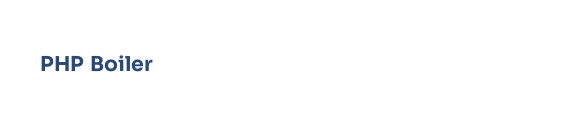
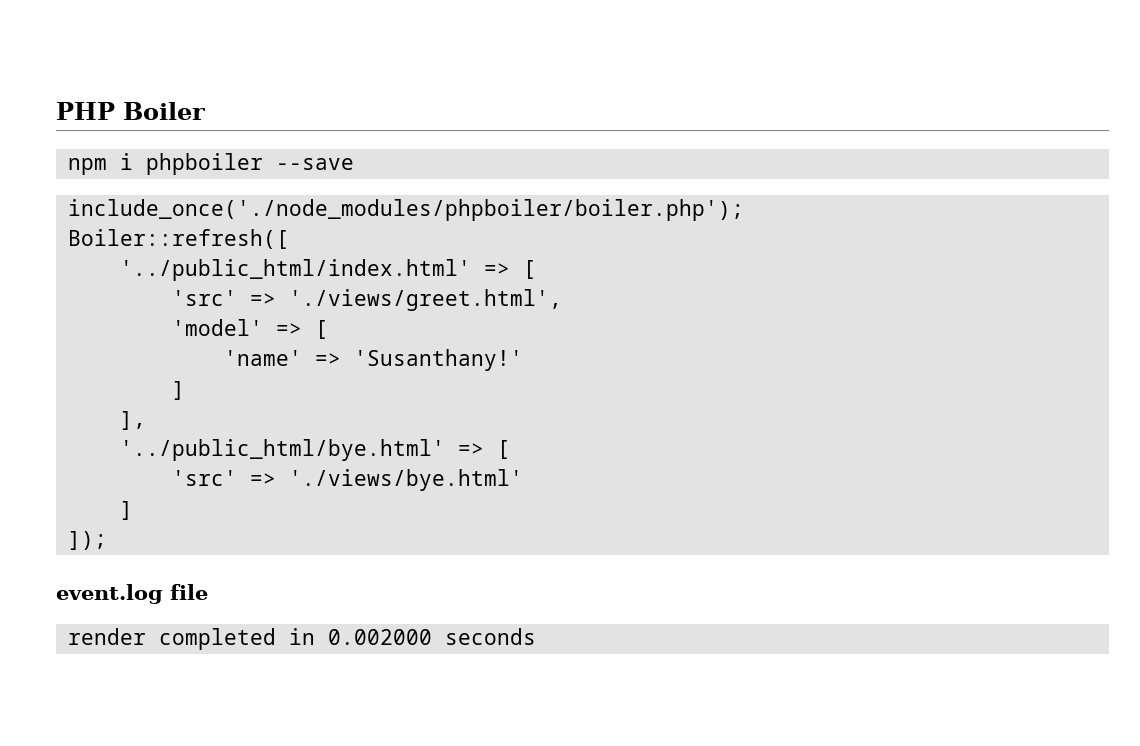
(153, 63) none -> [68,153,355,175] [68,199,745,221] [68,229,290,249] [120,259,537,281] [172,289,563,311] [172,319,329,339] [224,349,524,371] [172,381,186,400] [120,411,147,430] [120,439,511,461] [172,469,524,491] [120,501,134,520] [68,531,108,550] [56,584,208,604] [68,628,537,650] // npm i phpboiler --save // include_once('./node_modules/phpboiler/boiler.php'); // Boiler::refresh([ // '../public_html/index.html' => [ // 'src' => './views/greet.html', // 'model' => [ // 'name' => 'Susanthany!' // ] // ], // '../public_html/bye.html' => [ // 'src' => './views/bye.html' // ] // ]); // event.log file // render completed in 0.002000 seconds

